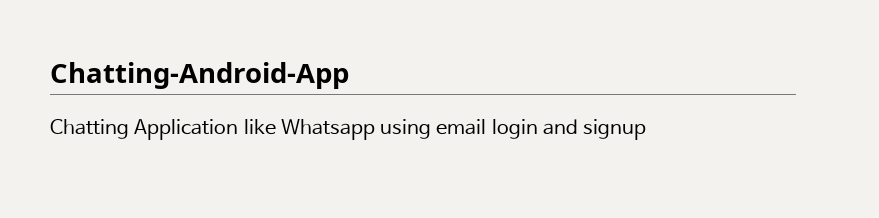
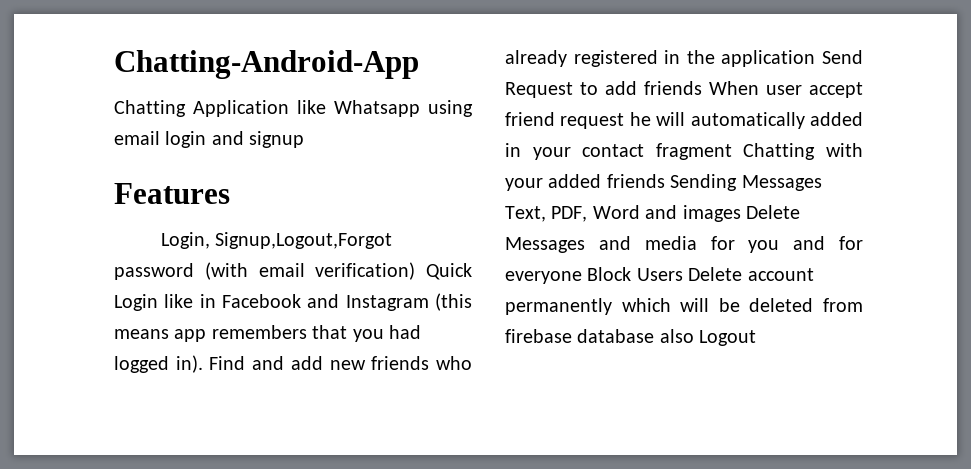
(647, 129) none -> [114,183,230,204] [160,232,393,249] [114,262,472,280] [114,293,473,311] [114,325,421,342] [114,355,473,373] [505,50,863,67] [505,81,863,98] [505,112,863,129] [505,143,863,160] [505,174,822,191] [505,205,800,222] [505,236,863,253] [505,267,814,284] [505,298,863,315] [505,329,757,346] // Features // Login, Signup,Logout,Forgot password (with email verification) Quick Login like in Facebook and Instagram (this means app remembers that you had logged in). Find and add new friends who already registered in the application Send Request to add friends When user accept friend request he will automatically added in your contact fragment Chatting with your added friends Sending Messages Text, PDF, Word and images Delete Messages and media for you and for everyone Block Users Delete account permanently which will be deleted from firebase database also Logout

